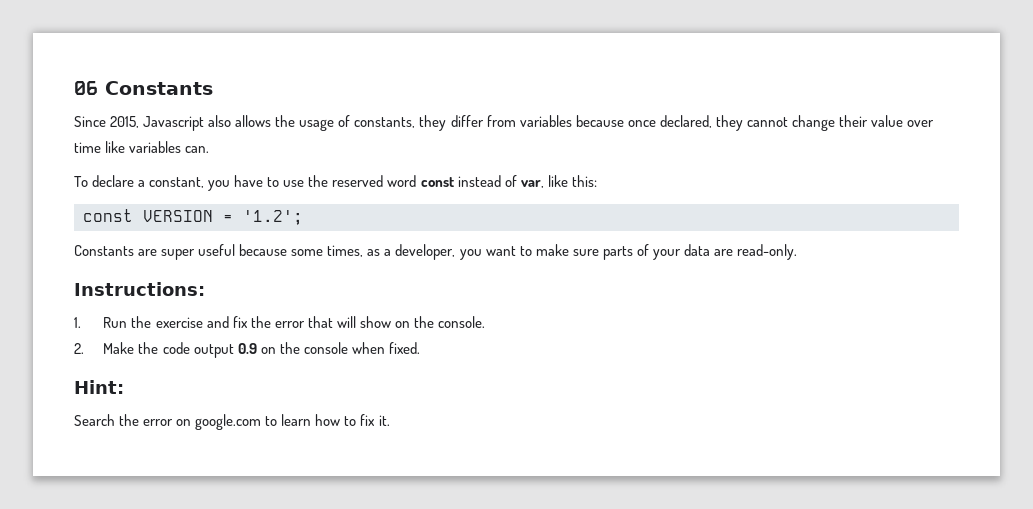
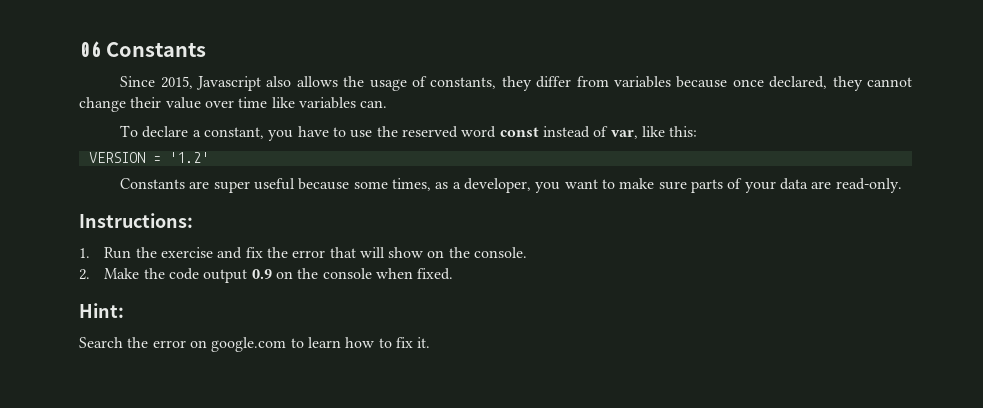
[83,209,133,222] const -> (698, 131) none
[243,210,303,225] '1.2'; -> [168,152,209,163] '1.2'

